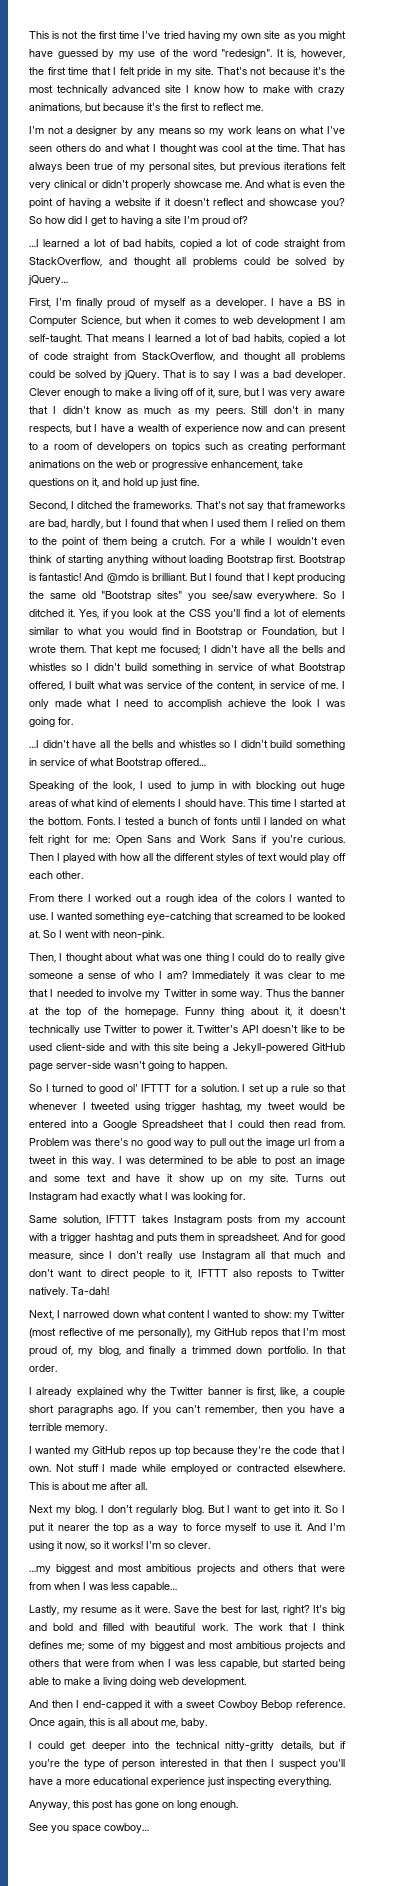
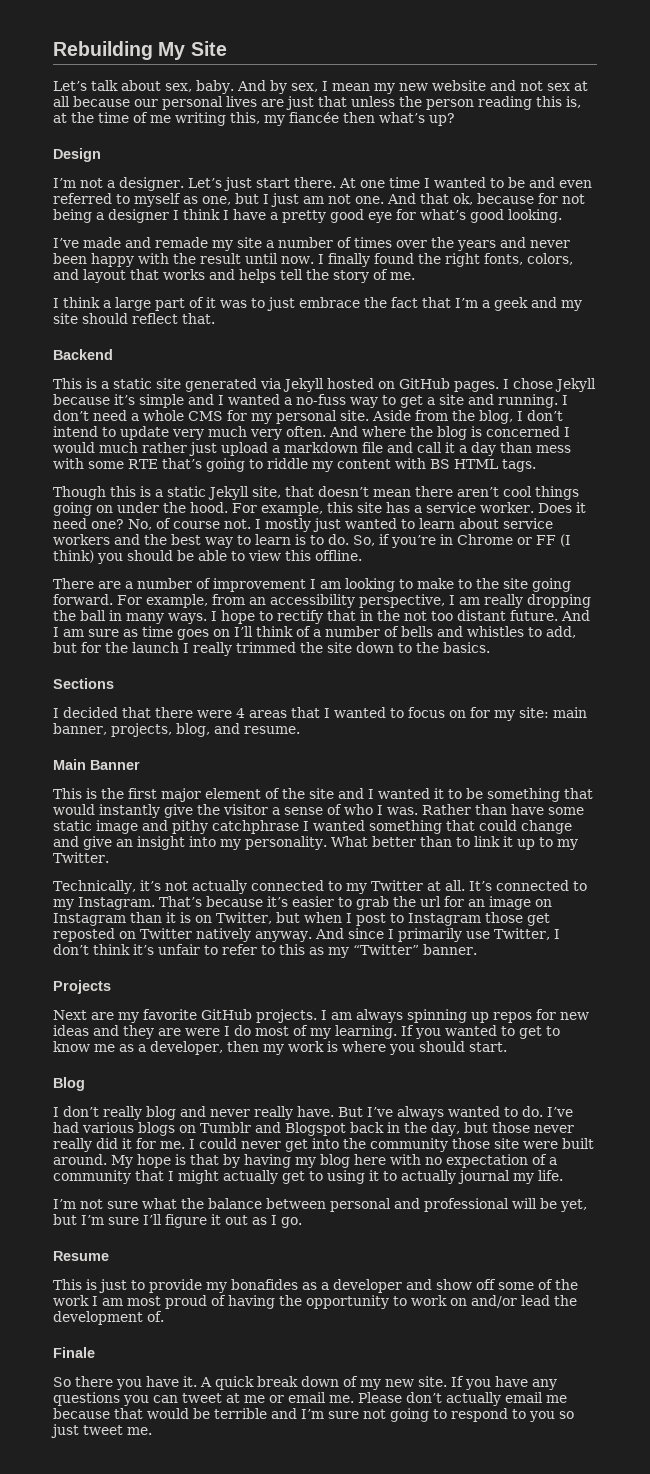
[29,31,347,41] [29,49,345,59] [29,67,345,78] [29,85,345,95] [29,103,263,113] [29,126,345,136] [29,144,345,154] [29,162,346,173] [29,180,345,191] [29,198,345,209] [29,216,248,227] [29,239,345,250] [29,257,345,268] [28,275,68,285] [29,298,346,309] [29,316,345,327] [29,334,346,345] [29,352,345,363] [29,370,345,381] [29,388,345,398] [29,406,345,417] [29,424,346,435] [29,442,347,453] [29,460,303,471] [29,478,199,489] [29,501,345,511] [29,519,345,529] [29,537,345,548] [29,555,345,566] [29,573,345,584] [29,590,345,602] [29,609,345,619] [29,627,345,638] [29,645,345,656] [29,663,345,674] [29,681,346,691] [29,699,346,710] [29,717,73,727] [29,740,345,750] [29,758,206,769] [29,781,345,792] [29,799,346,807] [29,817,347,825] [29,835,346,846] [29,853,346,864] [29,871,83,879] [29,894,345,904] [29,912,345,922] [29,930,164,941] [29,953,345,963] [29,973,73,979] This is not the first time I've tried having my own site as you might have guessed by my use of the word "redesign". It is, however, the first time that I felt pride in my site. That's not because it's the most technically advanced site I know how to make with crazy animations, but because it's the first to reflect me. // I'm not a designer by any means so my work leans on what I've seen others do and what I thought was cool at the time. That has always been true of my personal sites, but previous iterations felt very clinical or didn't properly showcase me. And what is even the point of having a website if it doesn't reflect and showcase you? So how did I get to having a site I'm proud of? // …I learned a lot of bad habits, copied a lot of code straight from StackOverflow, and thought all problems could be solved by jQuery… // First, I'm finally proud of myself as a developer. I have a BS in Computer Science, but when it comes to web development I am self-taught. That means I learned a lot of bad habits, copied a lot of code straight from StackOverflow, and thought all problems could be solved by jQuery. That is to say I was a bad developer. Clever enough to make a living off of it, sure, but I was very aware that I didn't know as much as my peers. Still don't in many respects, but I have a wealth of experience now and can present to a room of developers on topics such as creating performant animations on the web or progressive enhancement, take questions on it, and hold up just fine. // Second, I ditched the frameworks. That's not say that frameworks are bad, hardly, but I found that when I used them I relied on them to the point of them being a crutch. For a while I wouldn't even think of starting anything without loading Bootstrap first. Bootstrap is fantastic! And @mdo is brilliant. But I found that I kept producing the same old "Bootstrap sites" you see/saw everywhere. So I ditched it. Yes, if you look at the CSS you'll find a lot of elements similar to what you would find in Bootstrap or Foundation, but I wrote them. That kept me focused; I didn't have all the bells and whistles so I didn't build something in service of what Bootstrap offered, I built what was service of the content, in service of me. I only made what I need to accomplish achieve the look I was going for. // …I didn't have all the bells and whistles so I didn't build something in service of what Bootstrap offered… // Speaking of the look, I used to jump in with blocking out huge areas of what kind of elements I should have. This time I started at the bottom. Fonts. I tested a bunch of fonts until I landed on what felt right for me: Open Sans and Work Sans if you're curious. Then I played with how all the different styles of text would play off each other. // From there I worked out a rough idea of the colors I wanted to use. I wanted something eye-catching that screamed to be looked at. So I went with neon-pink. // Then, I thought about what was one thing I could do to really give someone -> [53,41,227,60] [53,80,588,94] [53,96,581,110] [53,112,455,126] [53,148,101,162] [53,177,592,191] [53,193,585,207] [53,209,562,223] [53,237,570,251] [53,253,573,267] [53,269,415,283] [53,297,582,311] [53,313,215,324] [53,349,113,360] [53,378,596,392] [53,394,568,408] [53,410,563,424] [53,426,570,440] [53,442,571,456] [53,458,536,472] [53,486,579,500] [53,502,586,516] [53,518,553,532] [53,534,571,548] [53,550,362,564] [53,578,571,592] [53,594,591,608] [53,610,590,624] [53,626,576,640] [53,642,490,656] [53,678,114,689] [53,707,587,721] [53,723,300,737] [53,759,140,770] [53,788,593,802] [53,804,268,818] Rebuilding My Site // Let’s talk about sex, baby. And by sex, I mean my new website and not sex at all because our personal lives are just that unless the person reading this is, at the time of me writing this, my fiancée then what’s up? // Design // I’m not a designer. Let’s just start there. At one time I wanted to be and even referred to myself as one, but I just am not one. And that ok, because for not being a designer I think I have a pretty good eye for what’s good looking. // I’ve made and remade my site a number of times over the years and never been happy with the result until now. I finally found the right fonts, colors, and layout that works and helps tell the story of me. // I think a large part of it was to just embrace the fact that I’m a geek and my site should reflect that. // Backend // This is a static site generated via Jekyll hosted on GitHub pages. I chose Jekyll because it’s simple and I wanted a no-fuss way to get a site and running. I don’t need a whole CMS for my personal site. Aside from the blog, I don’t intend to update very much very often. And where the blog is concerned I would much rather just upload a markdown file and call it a day than mess with some RTE that’s going to riddle my content with BS HTML tags. // Though this is a static Jekyll site, that doesn’t mean there aren’t cool things going on under the hood. For example, this site has a service worker. Does it need one? No, of course not. I mostly just wanted to learn about service workers and the best way to learn is to do. So, if you’re in Chrome or FF (I think) you should be able to view this offline. // There are a number of improvement I am looking to make to the site going forward. For example, from an accessibility perspective, I am really dropping the ball in many ways. I hope to rectify that in the not too distant future. And I am sure as time goes on I’ll think of a number of bells and whistles to add, but for the launch I really trimmed the site down to the basics. // Sections // I decided that there were 4 areas that I wanted to focus on for my site: main banner, projects, blog, and resume. // Main Banner // This is the first major element of the site and I wanted it to be something that would instantly give the visitor
[166,971,345,981] [29,989,345,999] [29,1007,346,1018] [29,1025,345,1036] [29,1043,345,1054] [29,1061,227,1072] [29,1084,346,1095] [29,1102,345,1112] [29,1120,345,1131] [29,1138,345,1149] [29,1156,345,1167] [29,1174,346,1185] [29,1192,245,1202] [29,1215,346,1226] [29,1233,346,1244] [29,1251,345,1261] [29,1269,346,1280] [29,1287,109,1297] [29,1310,346,1320] [29,1328,346,1339] [29,1346,347,1357] [29,1364,57,1372] [29,1387,345,1398] [29,1405,346,1416] [29,1423,107,1433] [29,1446,346,1457] [29,1464,345,1475] [29,1482,147,1490] [29,1505,346,1515] [29,1523,345,1534] [29,1541,210,1551] [29,1564,345,1575] [29,1582,177,1593] [29,1605,345,1615] [29,1623,345,1631] [29,1641,345,1652] [29,1659,345,1670] [29,1677,246,1688] [29,1700,345,1711] [29,1718,207,1728] [29,1741,346,1752] [29,1759,346,1770] [29,1777,331,1788] [29,1800,238,1811] [29,1823,149,1834] am? Immediately it was clear to me that I needed to involve my Twitter in some way. Thus the banner at the top of the homepage. Funny thing about it, it doesn't technically use Twitter to power it. Twitter's API doesn't like to be used client-side and with this site being a Jekyll-powered GitHub page server-side wasn't going to happen. // So I turned to good ol' IFTTT for a solution. I set up a rule so that whenever I tweeted using trigger hashtag, my tweet would be entered into a Google Spreadsheet that I could then read from. Problem was there's no good way to pull out the image url from a tweet in this way. I was determined to be able to post an image and some text and have it show up on my site. Turns out Instagram had exactly what I was looking for. // Same solution, IFTTT takes Instagram posts from my account with a trigger hashtag and puts them in spreadsheet. And for good measure, since I don't really use Instagram all that much and don't want to direct people to it, IFTTT also reposts to Twitter natively. Ta-dah! // Next, I narrowed down what content I wanted to show: my Twitter (most reflective of me personally), my GitHub repos that I'm most proud of, my blog, and finally a trimmed down portfolio. In that order. // I already explained why the Twitter banner is first, like, a couple short paragraphs ago. If you can't remember, then you have a terrible memory. // I wanted my GitHub repos up top because they're the code that I own. Not stuff I made while employed or contracted elsewhere. This is about me after all. // Next my blog. I don't regularly blog. But I want to get into it. So I put it nearer the top as a way to force myself to use it. And I'm using it now, so it works! I'm so clever. // …my biggest and most ambitious projects and others that were from when I was less capable… // Lastly, my resume as it were. Save the best for last, right? It's big and bold and filled with beautiful work. The work that I think defines me; some of my biggest and most ambitious projects and others that were from when I was less capable, but started being able to make a living doing web development. // And then I end-capped it with a sweet Cowboy Bebop reference. Once again, this is all about me, baby. // I could get deeper into the technical nitty-gritty details, but if you're the type of person interested in that then I suspect you'll have a more educational experience just inspecting everything. // Anyway, this post has gone on long enough. // See you space cowboy… -> [387,804,584,815] [53,820,572,834] [53,836,578,850] [53,852,109,863] [53,880,587,894] [53,896,552,910] [53,912,550,926] [53,928,560,942] [53,944,477,958] [53,980,111,994] [53,1009,589,1023] [53,1025,560,1039] [53,1041,507,1055] [53,1077,85,1091] [53,1106,573,1120] [53,1122,574,1136] [53,1138,594,1152] [53,1154,557,1168] [53,1170,563,1184] [53,1198,587,1212] [53,1214,302,1228] [53,1251,109,1261] [53,1279,578,1293] [53,1295,577,1309] [53,1311,164,1325] [53,1347,95,1358] [53,1376,557,1390] [53,1392,567,1406] [53,1408,574,1422] [51,1424,152,1438] was. Rather than have some static image and pithy catchphrase I wanted something that could change and give an insight into my personality. What better than to link it up to my Twitter. // Technically, it’s not actually connected to my Twitter at all. It’s connected to my Instagram. That’s because it’s easier to grab the url for an image on Instagram than it is on Twitter, but when I post to Instagram those get reposted on Twitter natively anyway. And since I primarily use Twitter, I don’t think it’s unfair to refer to this as my “Twitter” banner. // Projects // Next are my favorite GitHub projects. I am always spinning up repos for new ideas and they are were I do most of my learning. If you wanted to get to know me as a developer, then my work is where you should start. // Blog // I don’t really blog and never really have. But I’ve always wanted to do. I’ve had various blogs on Tumblr and Blogspot back in the day, but those never really did it for me. I could never get into the community those site were built around. My hope is that by having my blog here with no expectation of a community that I might actually get to using it to actually journal my life. // I’m not sure what the balance between personal and professional will be yet, but I’m sure I’ll figure it out as I go. // Resume // This is just to provide my bonafides as a developer and show off some of the work I am most proud of having the opportunity to work on and/or lead the development of. // Finale // So there you have it. A quick break down of my new site. If you have any questions you can tweet at me or email me. Please don’t actually email me because that would be terrible and I’m sure not going to respond to you so just tweet me.

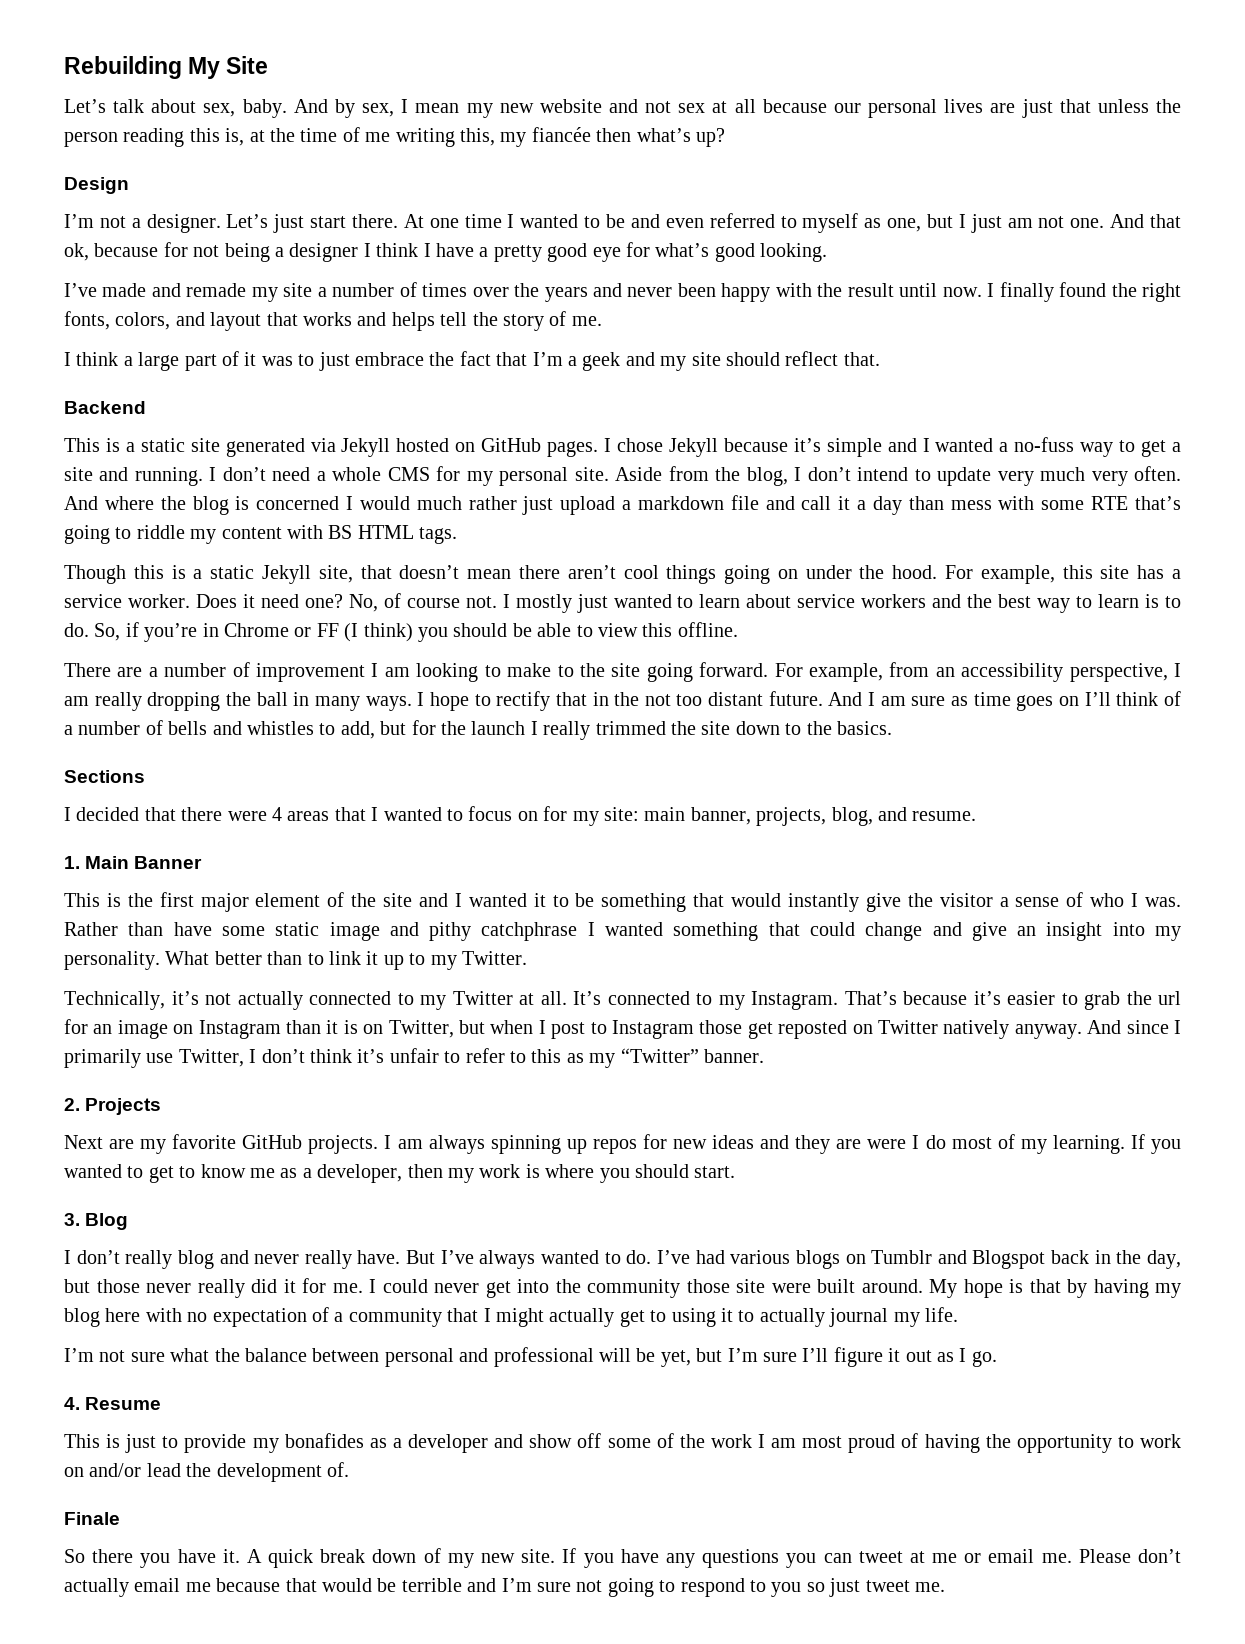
(300, 730) none -> [64,856,80,869] 1.
(477, 949) none -> [64,1098,80,1111] 2.
(507, 1047) none -> [64,1213,80,1226] 3.
(302, 1222) none -> [64,1397,80,1410] 4.

